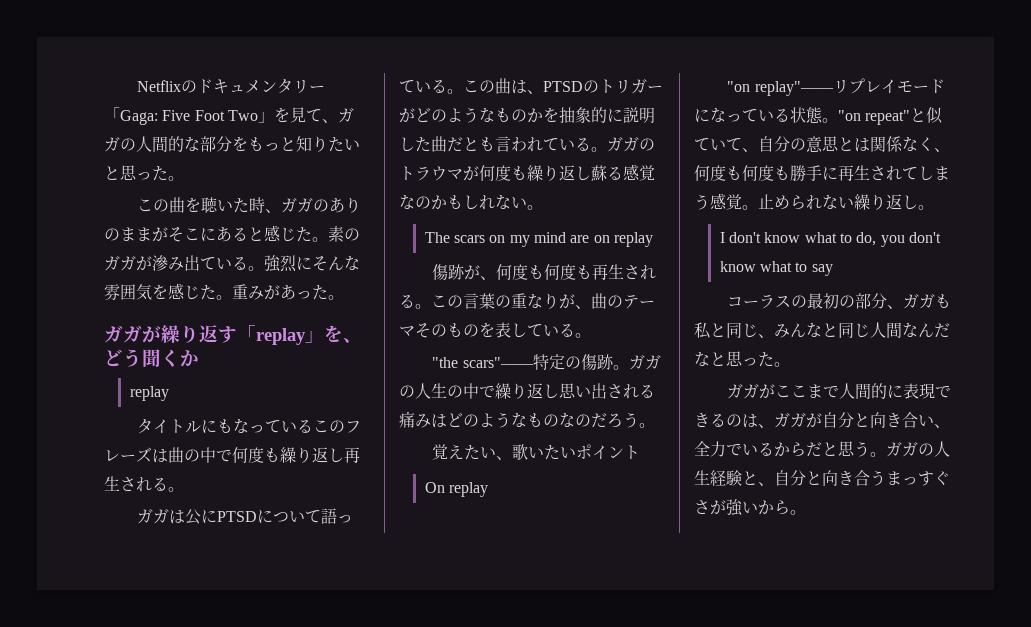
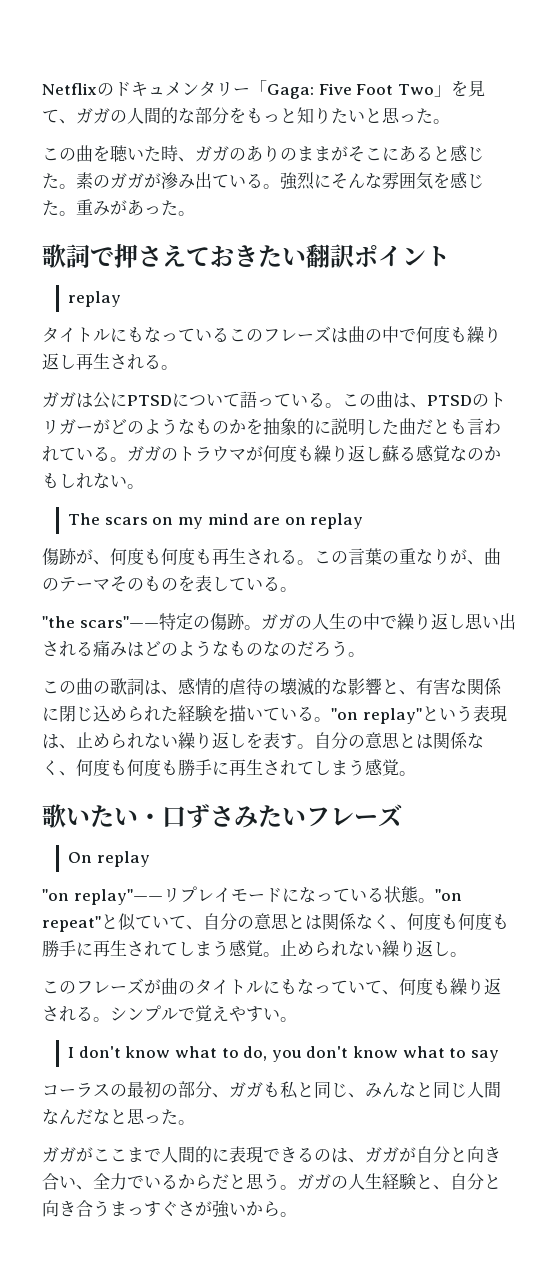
[104,325,362,345] [104,349,199,367] ガガが繰り返す「replay」を、どう聞くか -> [42,244,450,268] 歌詞で押さえておきたい翻訳ポイント
[432,444,641,460] 覚えたい、歌いたいポイント -> [42,678,502,696] [42,705,507,724] [42,732,484,749] [42,759,416,777] [42,804,402,828] この曲の歌詞は、感情的虐待の壊滅的な影響と、有害な関係に閉じ込められた経験を描いている。"on replay"という表現は、止められない繰り返しを表す。自分の意思とは関係なく、何度も何度も勝手に再生されてしまう感覚。 // 歌いたい・口ずさみたいフレーズ
(934, 207) none -> [42,978,501,995] [42,1005,297,1022] // このフレーズが曲のタイトルにもなっていて、何度も繰り返される。シンプルで覚えやすい。

